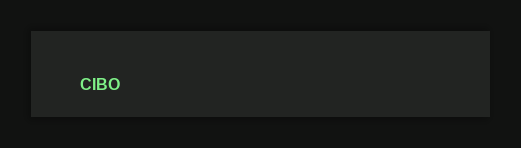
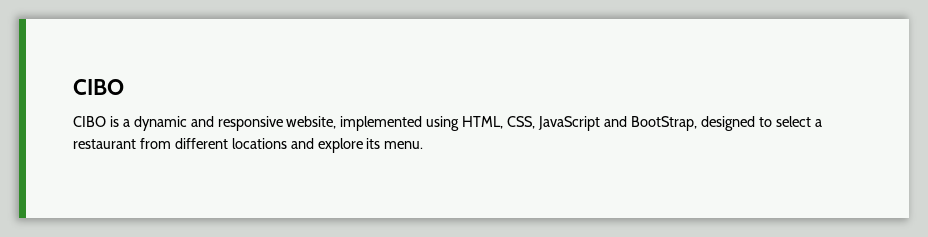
[80,78,120,90] CIBO -> [73,79,124,95] [73,116,822,131] [73,138,424,153] CIBO // CIBO is a dynamic and responsive website, implemented using HTML, CSS, JavaScript and BootStrap, designed to select a restaurant from different locations and explore its menu.

